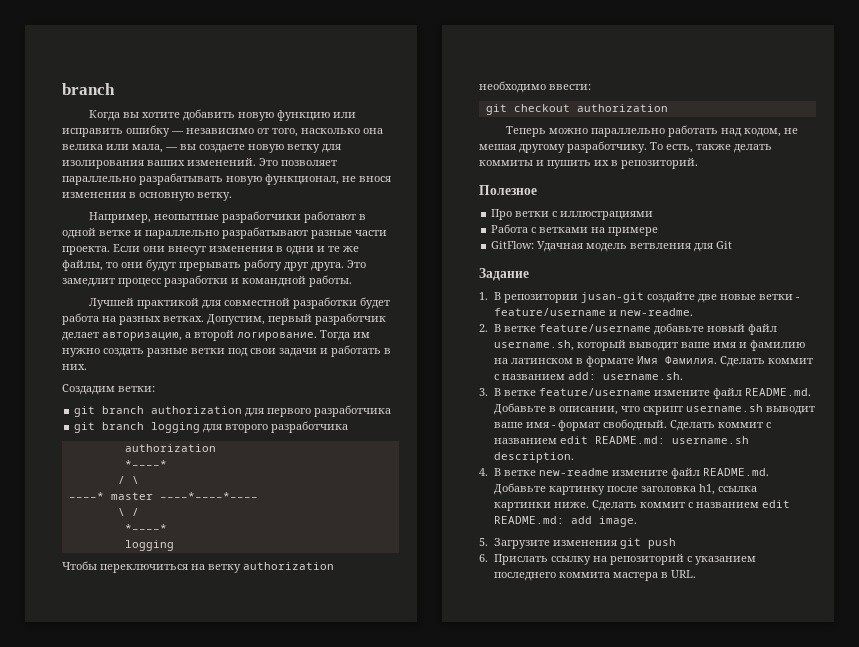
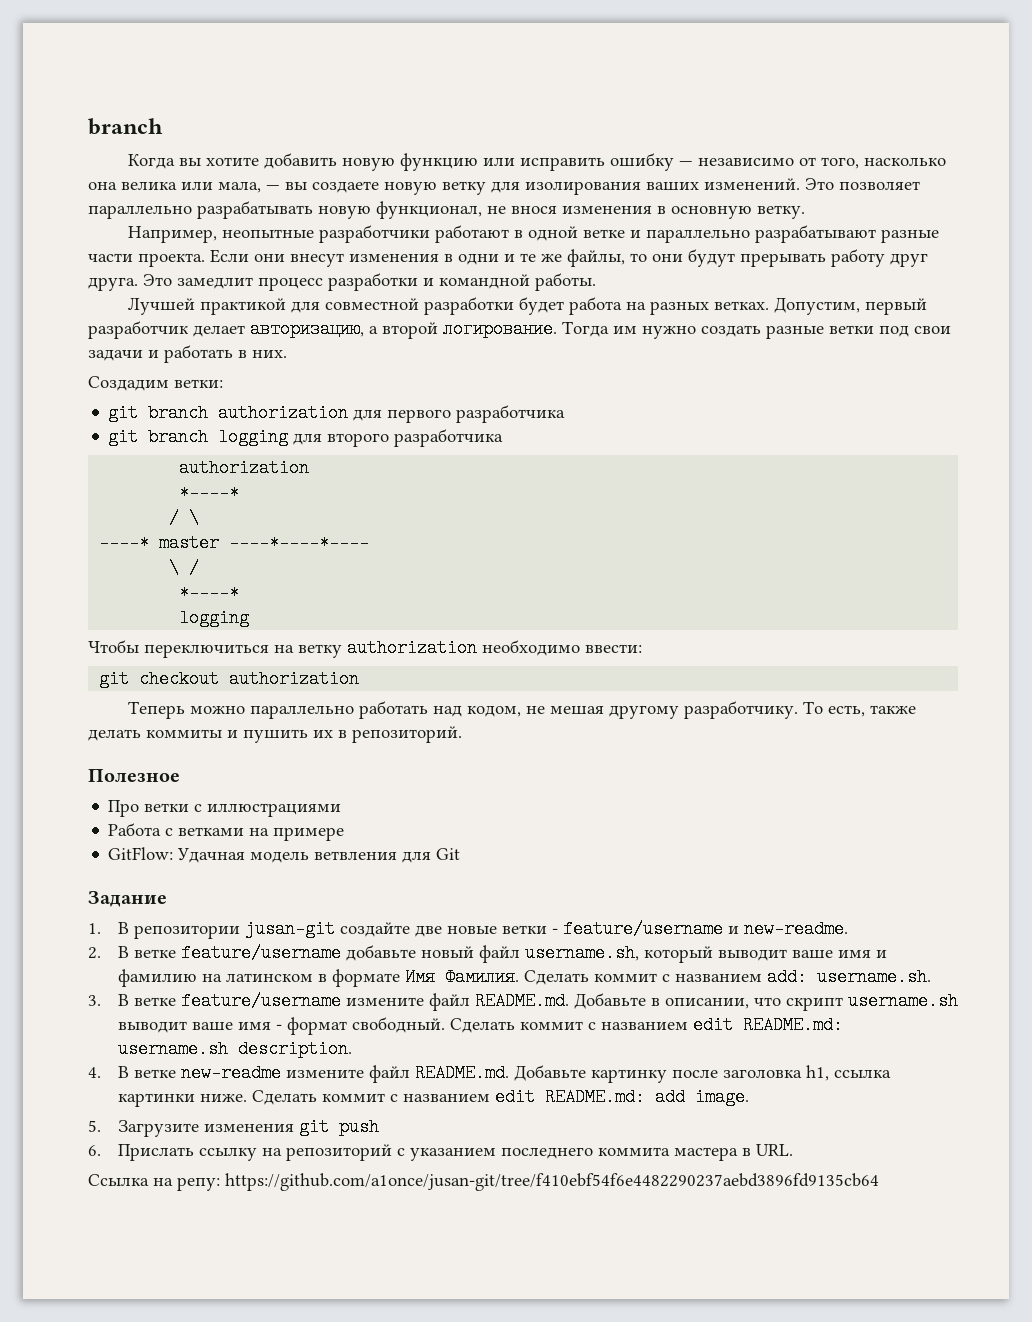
(697, 574) none -> [88,1173,879,1191] // Ссылка на репу: https://github.com/a1once/jusan-git/tree/f410ebf54f6e4482290237aebd3896fd9135cb64

